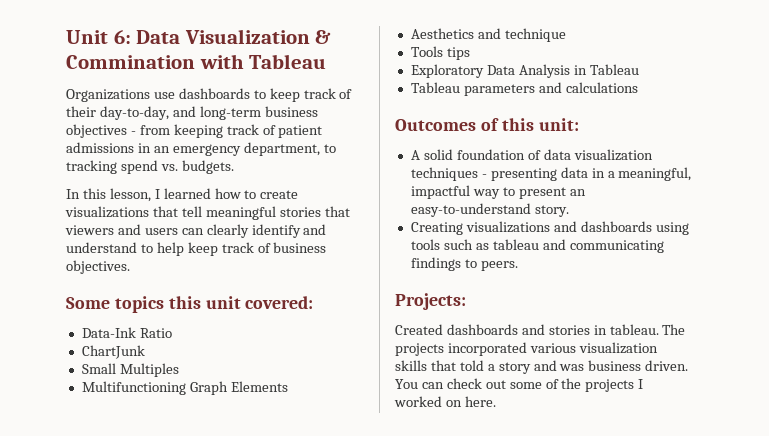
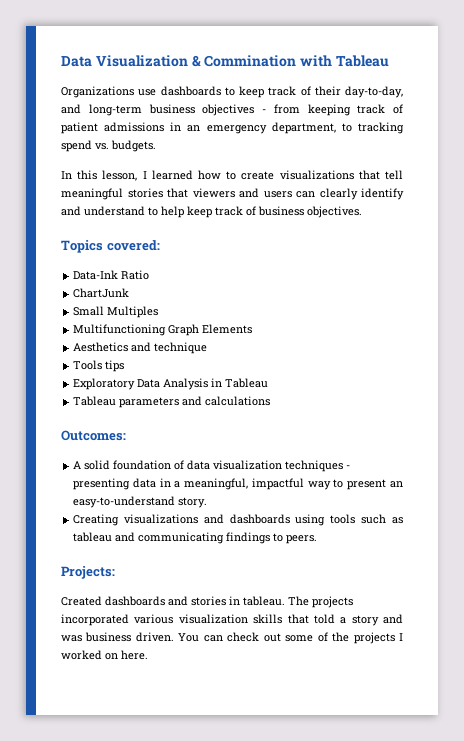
[66,30,131,44] Unit 6: -> (61, 61) none
[66,296,241,313] Some topics this unit -> [61,240,103,253] Topics
[395,118,579,131] Outcomes of this unit: -> [61,430,126,441] Outcomes:

